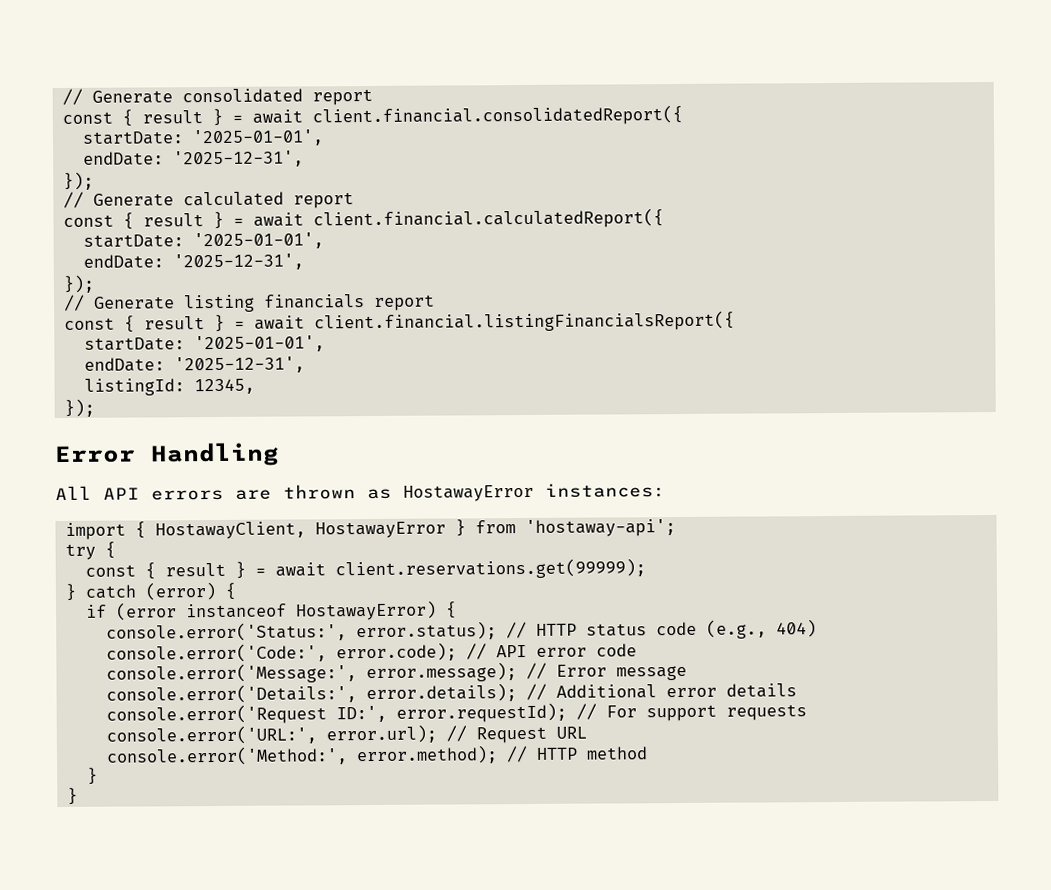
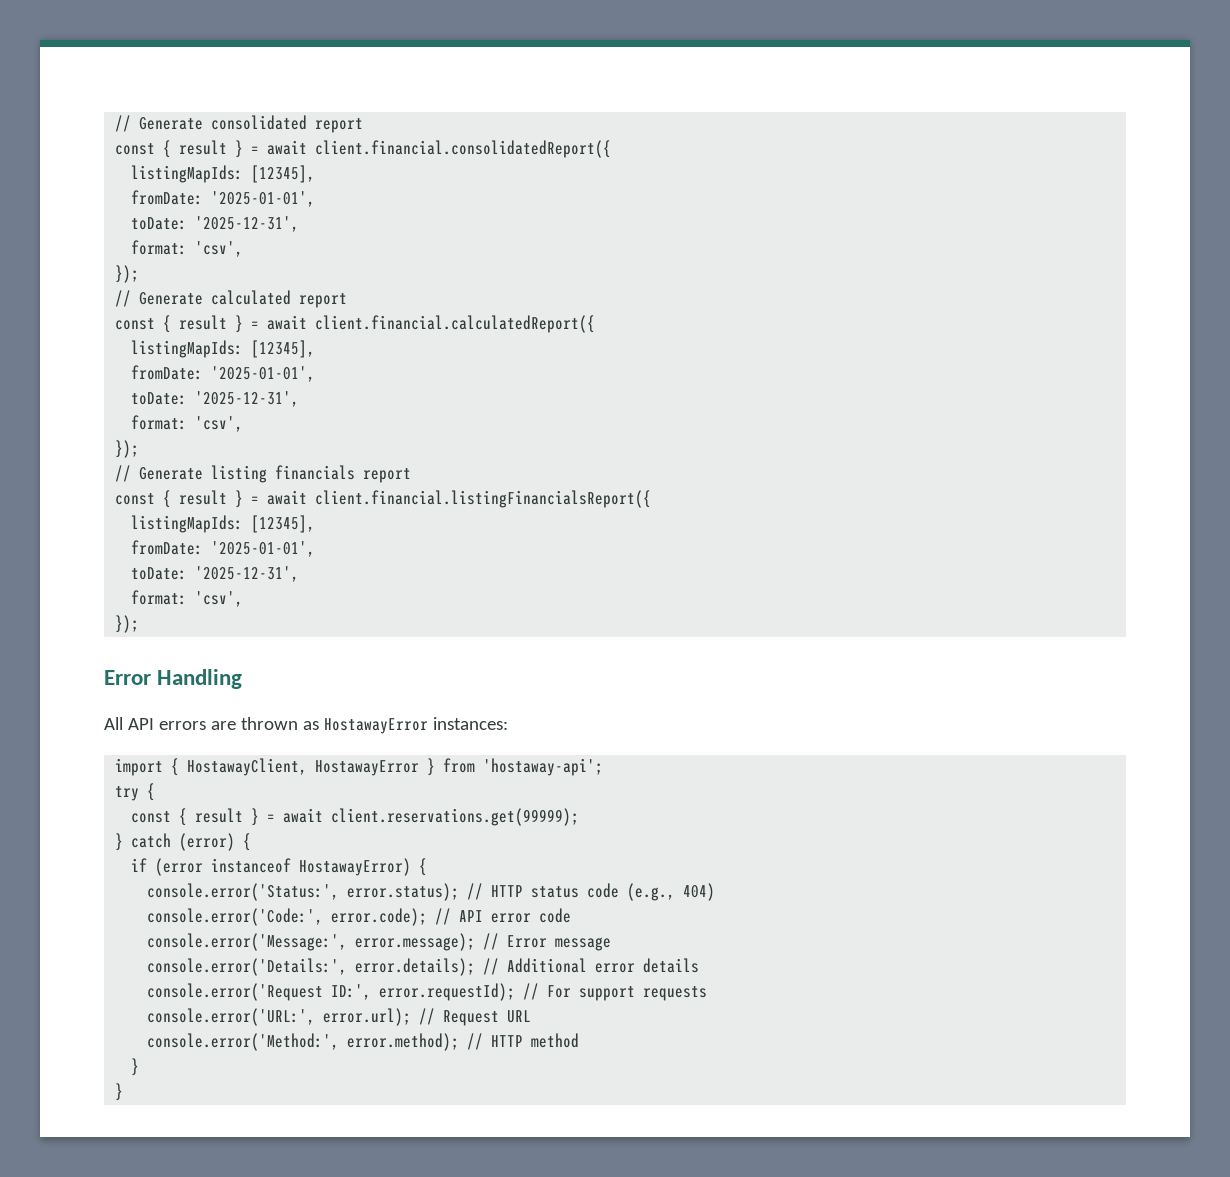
[81,129,324,147] [82,150,304,168] startDate: '2025-01-01', // endDate: '2025-12-31', -> [131,165,316,183] [131,190,316,207] [131,216,300,232] [131,240,244,257] listingMapIds: [12345], // fromDate: '2025-01-01', // toDate: '2025-12-31', // format: 'csv',
[82,232,324,250] [82,253,304,271] startDate: '2025-01-01', // endDate: '2025-12-31', -> [131,340,316,358] [131,365,316,382] [131,391,300,407] [131,415,244,432] listingMapIds: [12345], // fromDate: '2025-01-01', // toDate: '2025-12-31', // format: 'csv',
[83,335,325,353] [83,356,305,374] [83,378,255,396] startDate: '2025-01-01', // endDate: '2025-12-31', // listingId: 12345, -> [131,515,316,533] [131,540,316,557] [131,566,300,582] [131,590,244,607] listingMapIds: [12345], // fromDate: '2025-01-01', // toDate: '2025-12-31', // format: 'csv',

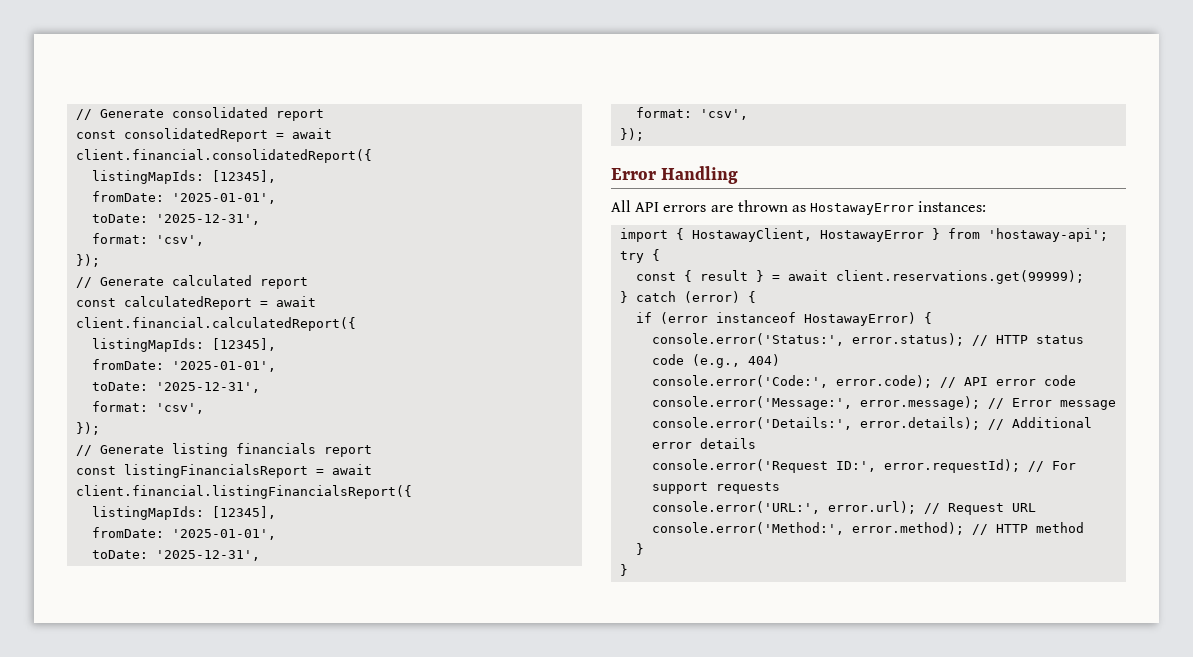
[163,140,244,158] { result } -> [124,128,269,142] consolidatedReport
[163,315,244,333] { result } -> [124,296,253,310] calculatedReport
[163,490,244,508] { result } -> [124,464,309,478] listingFinancialsReport

